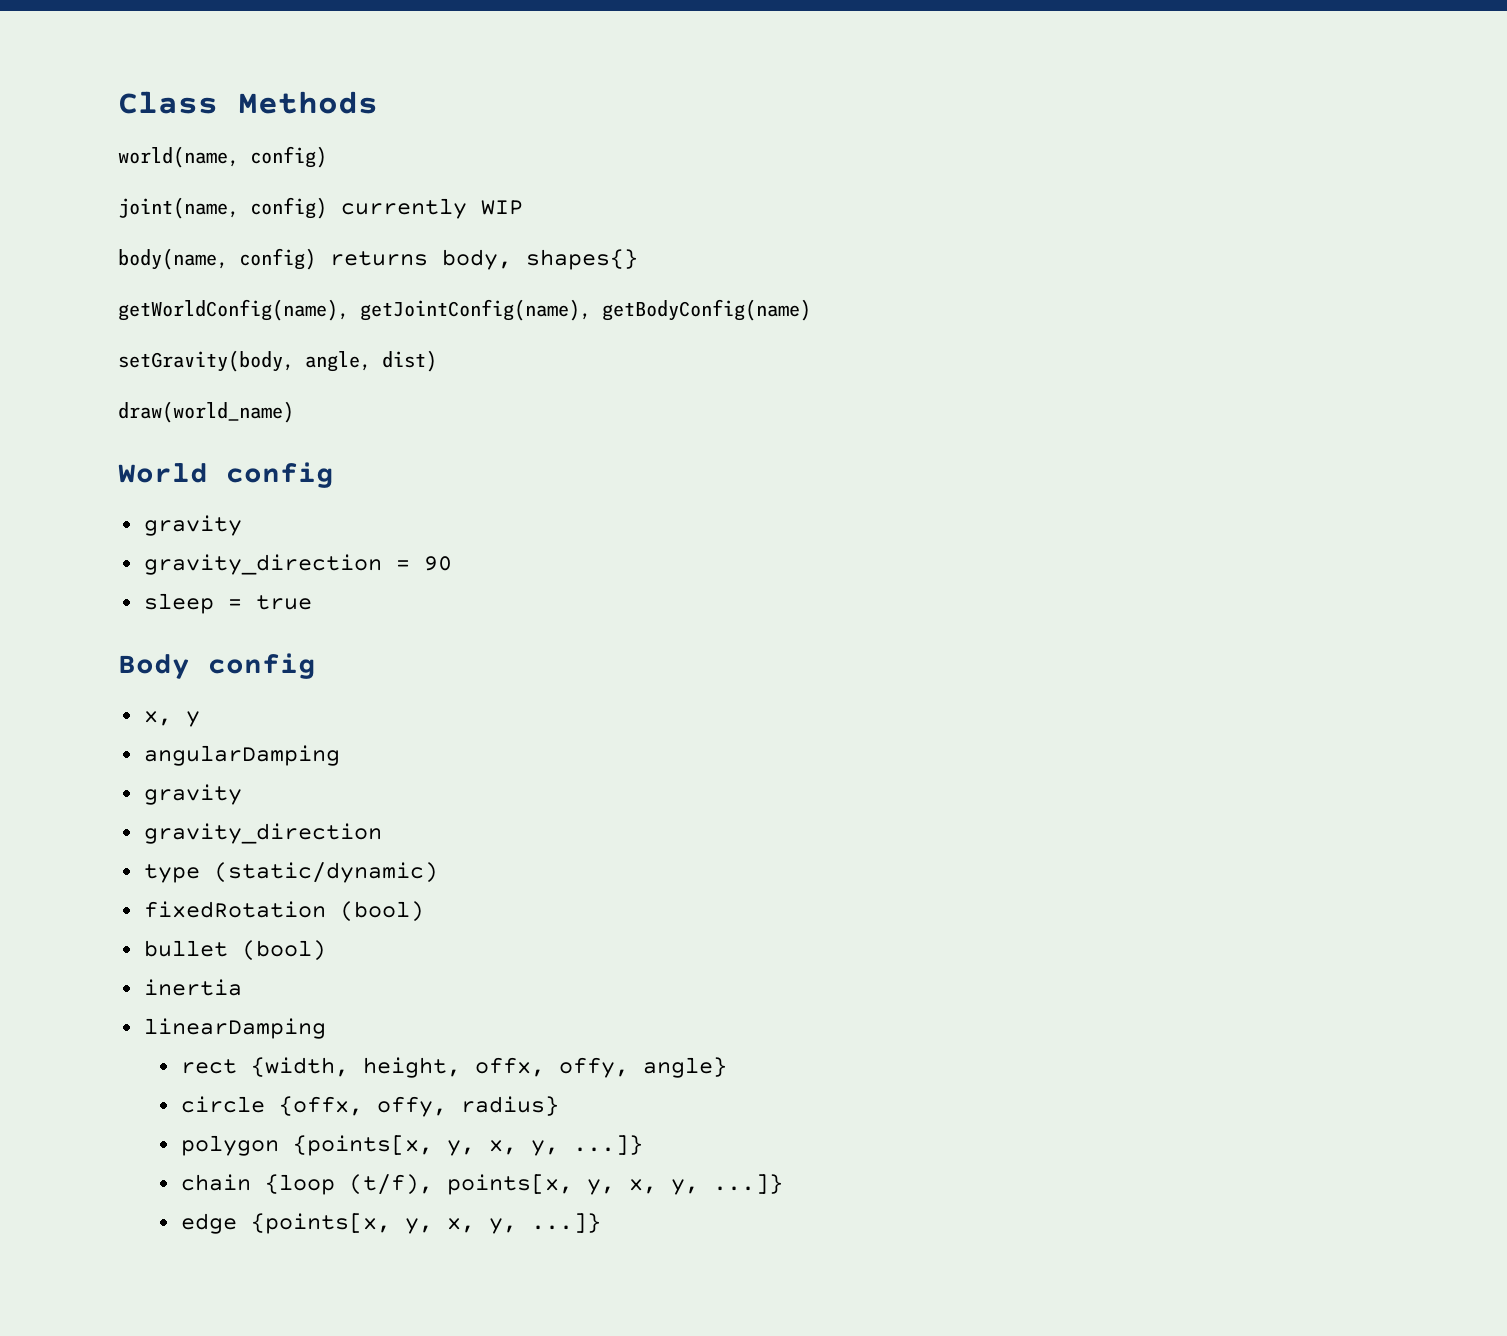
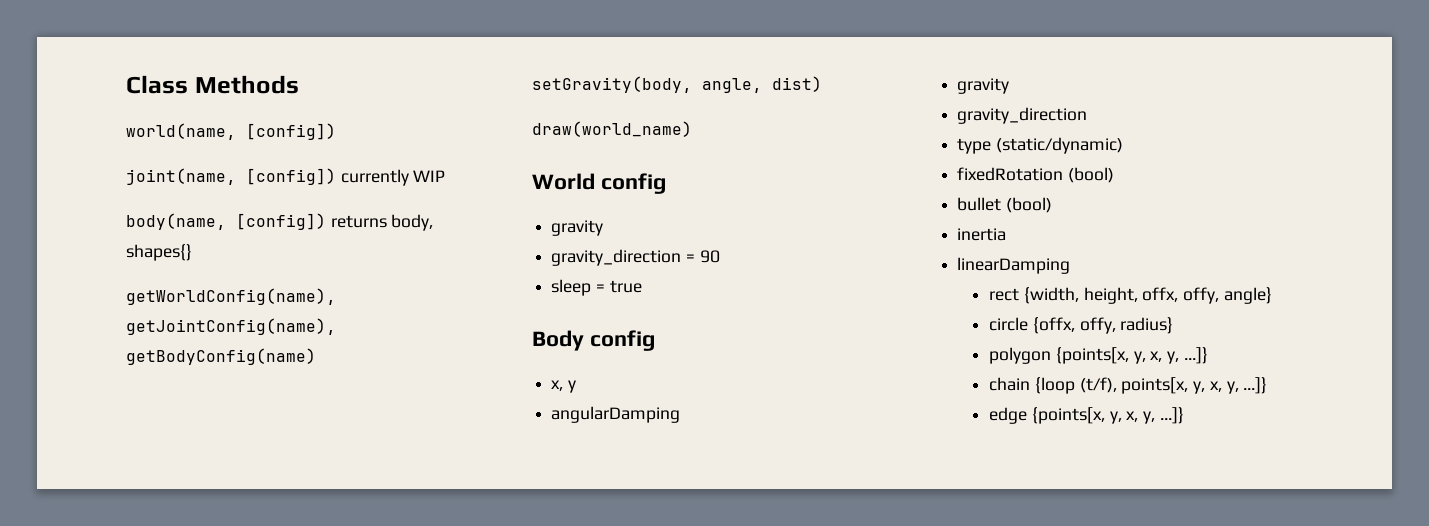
[250,146,327,168] config) -> [246,123,336,140] [config])
[250,197,327,219] config) -> [246,168,336,185] [config])
[239,248,316,270] config) -> [236,213,326,230] [config])

